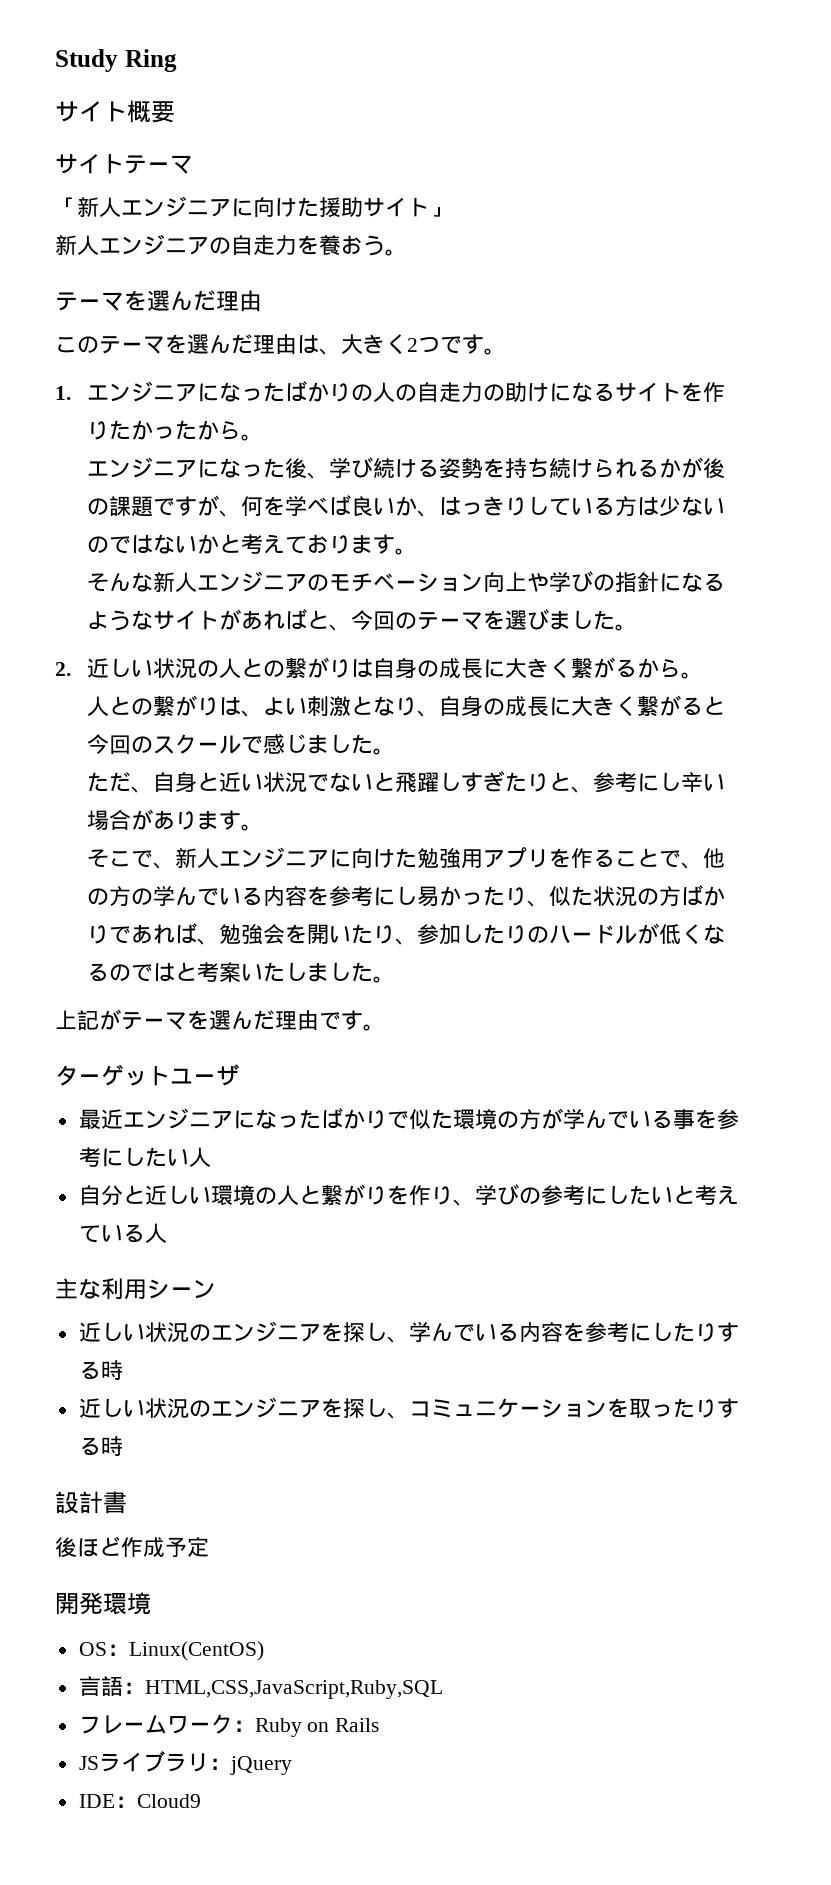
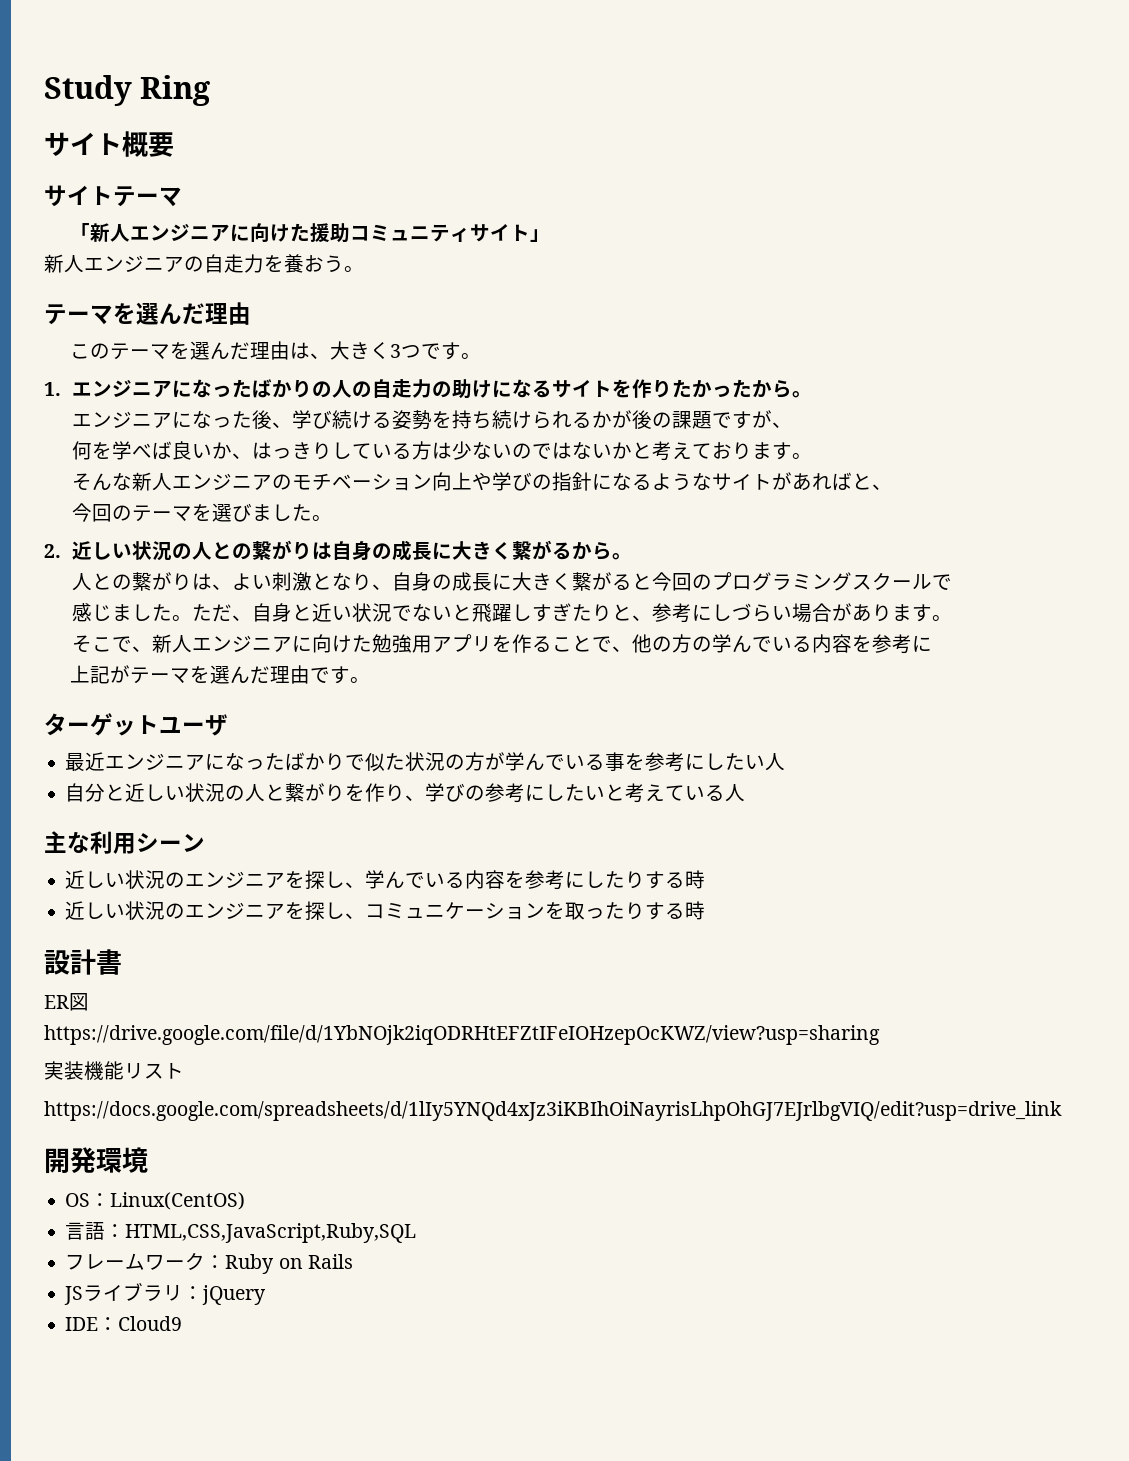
(363, 207) none -> [350,224,471,242] コミュニティ
[407,338,418,352] 2 -> [390,344,402,358] 3
(242, 513) none -> (793, 425) //
(352, 627) none -> (893, 487) //
(154, 744) none -> [712,572,853,591] プログラミング
(264, 745) none -> (953, 582) //
(396, 751) // -> (193, 618) none
[681,772,704,793] 辛 -> [732,603,773,622] づら
[395,885,726,907] [87,923,726,945] [87,962,396,983] し易かったり、似た状況の方ばかりであれば、勉強会を開いたり、参加したりのハードルが低くなるのではと考案いたしました。 -> (933, 644) none
[452,1109,497,1130] 環境 -> [405,752,446,771] 状況
[210,1185,255,1206] 環境 -> [185,783,226,802] 状況
[55,1536,209,1558] 後ほど作成予定 -> [44,993,89,1011] [44,1025,880,1045] [44,1061,184,1080] [44,1101,1062,1121] ER図 // https://drive.google.com/file/d/1YbNOjk2iqODRHtEFZtIFeIOHzepOcKWZ/view?usp=sharing // 実装機能リスト // https://docs.google.com/spreadsheets/d/1lIy5YNQd4xJz3iKBIhOiNayrisLhpOhGJ7EJrlbgVIQ/edit?usp=drive_link

